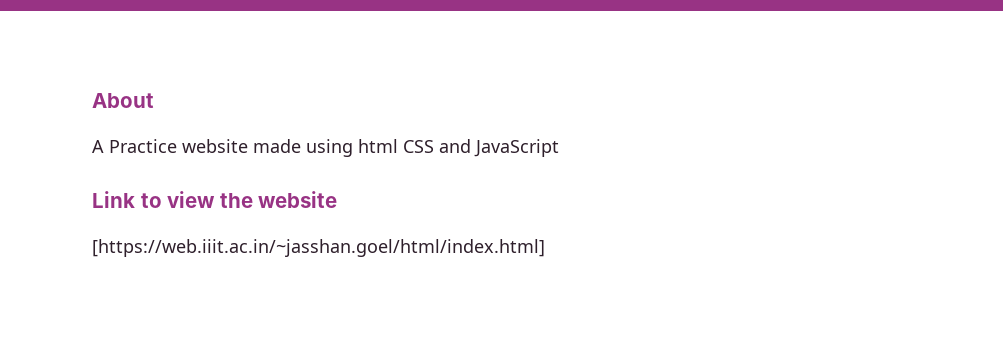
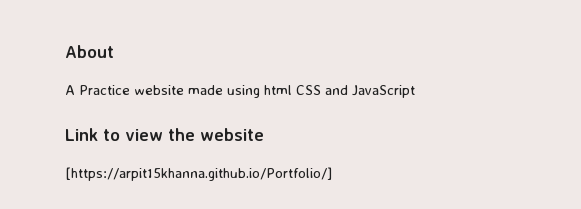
[92,239,545,257] [https://web.iiit.ac.in/~jasshan.goel/html/index.html] -> [65,167,332,181] [https://arpit15khanna.github.io/Portfolio/]

